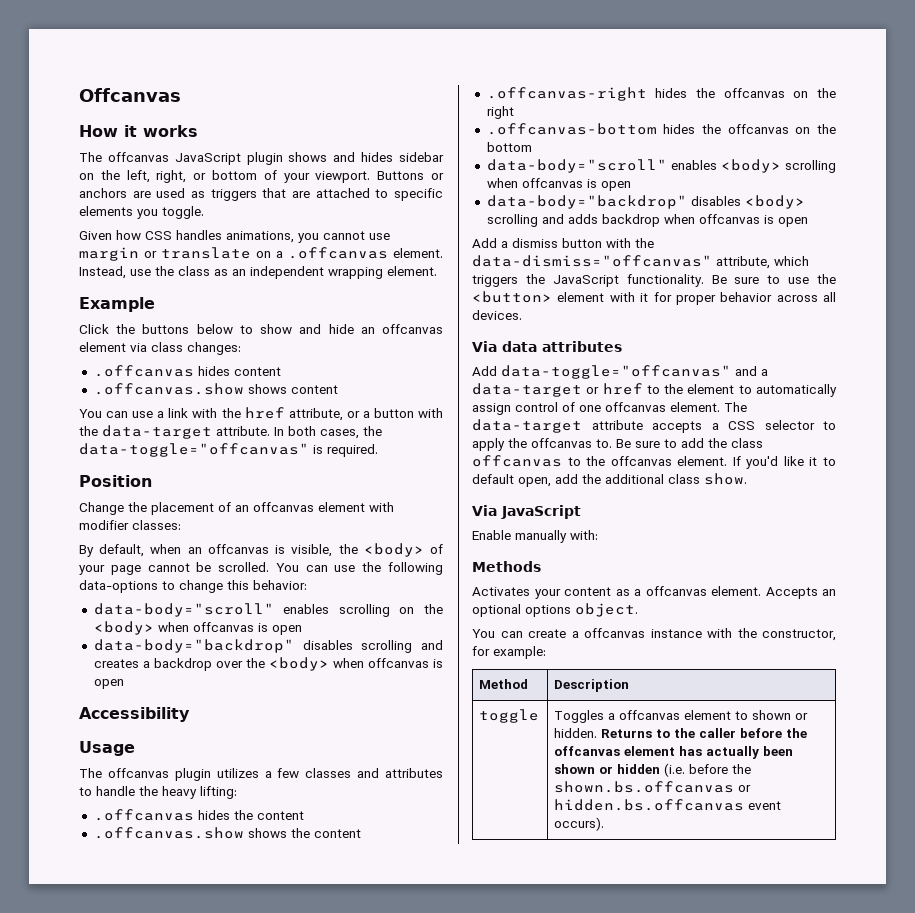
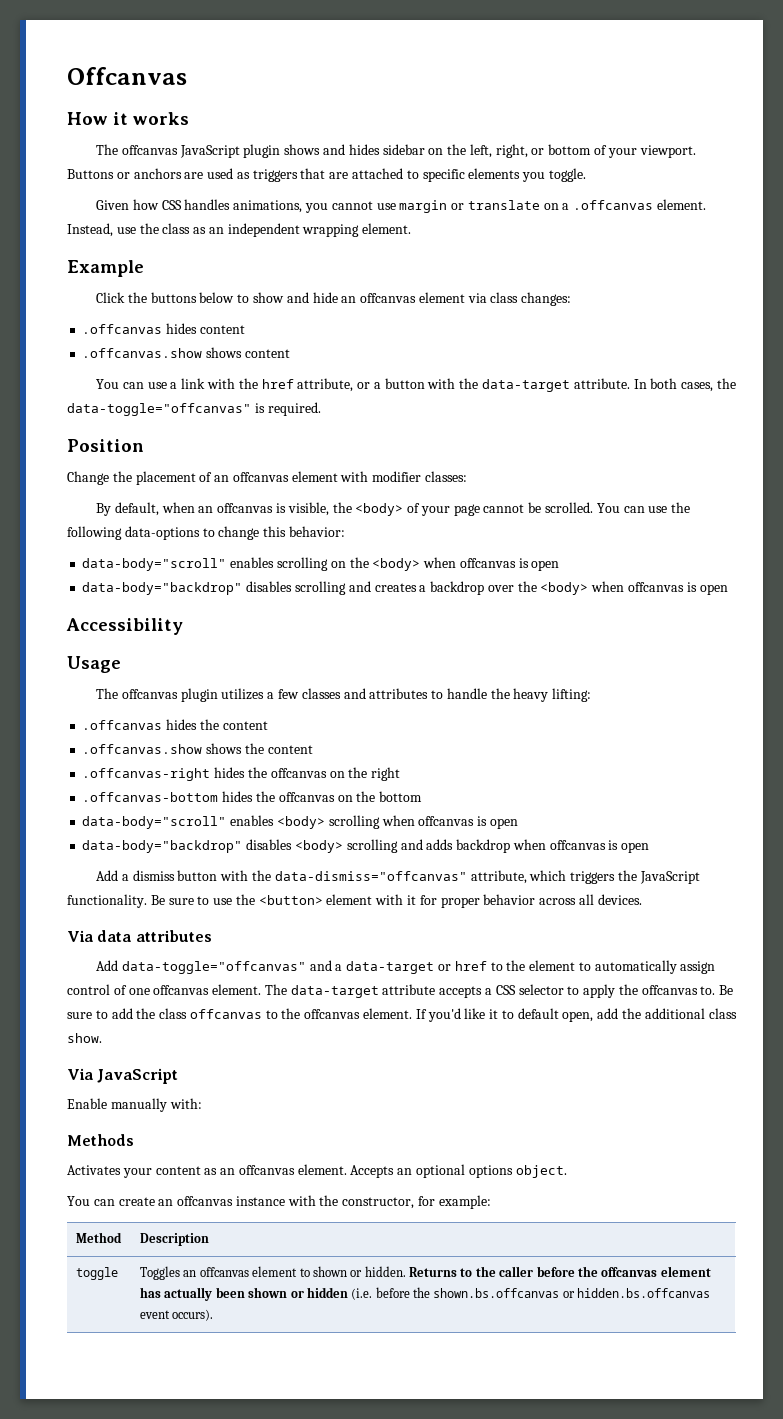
[634,589,641,596] a -> [220,1168,236,1175] an
[571,631,579,638] a -> [158,1199,174,1206] an
[608,713,616,720] a -> [183,1270,197,1277] an

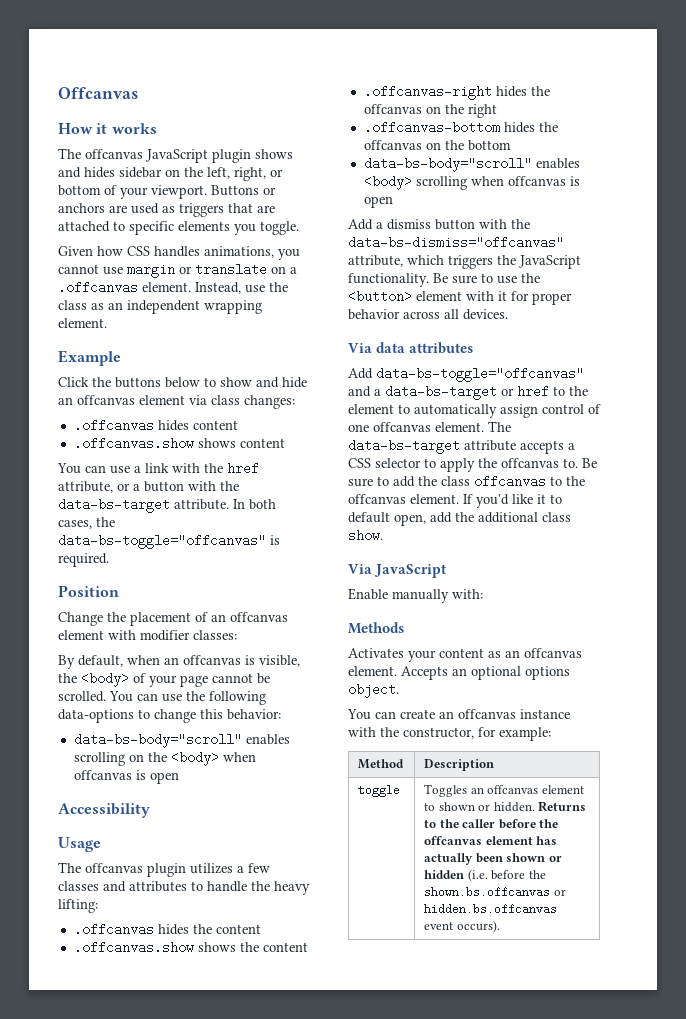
[481,379,570,392] data-target -> [58,498,170,513] data-bs-target
[67,403,251,416] data-toggle="offcanvas" -> [58,534,266,549] data-bs-toggle="offcanvas"
[82,558,227,571] data-body="scroll" -> [73,733,242,748] data-bs-body="scroll"
[82,581,728,595] // data-body="backdrop" disables scrolling and creates a backdrop over the <body> when offcanvas is open -> (179, 778) none
[82,816,227,829] data-body="scroll" -> [363,157,532,172] data-bs-body="scroll"
[82,839,650,853] // data-body="backdrop" disables <body> scrolling and adds backdrop when offcanvas is open -> (393, 202) none
[274,871,467,881] data-dismiss="offcanvas" -> [348,236,564,249] data-bs-dismiss="offcanvas"
[121,961,306,974] data-toggle="offcanvas" -> [376,367,584,382] data-bs-toggle="offcanvas"
[346,961,435,974] data-target -> [385,385,497,400] data-bs-target
[290,985,379,998] data-target -> [348,439,460,454] data-bs-target

